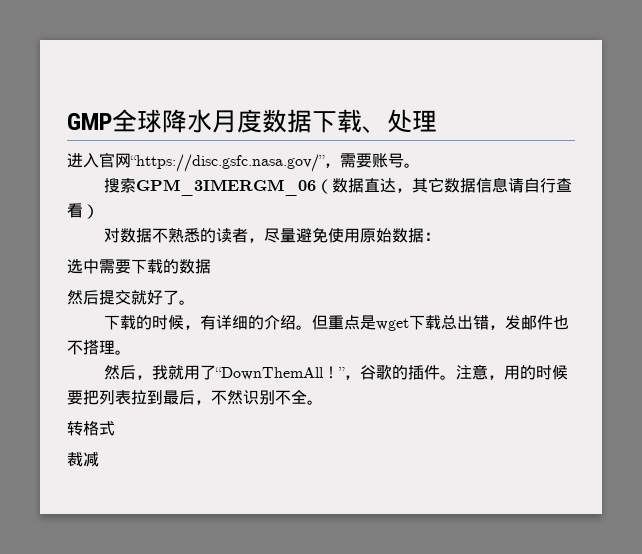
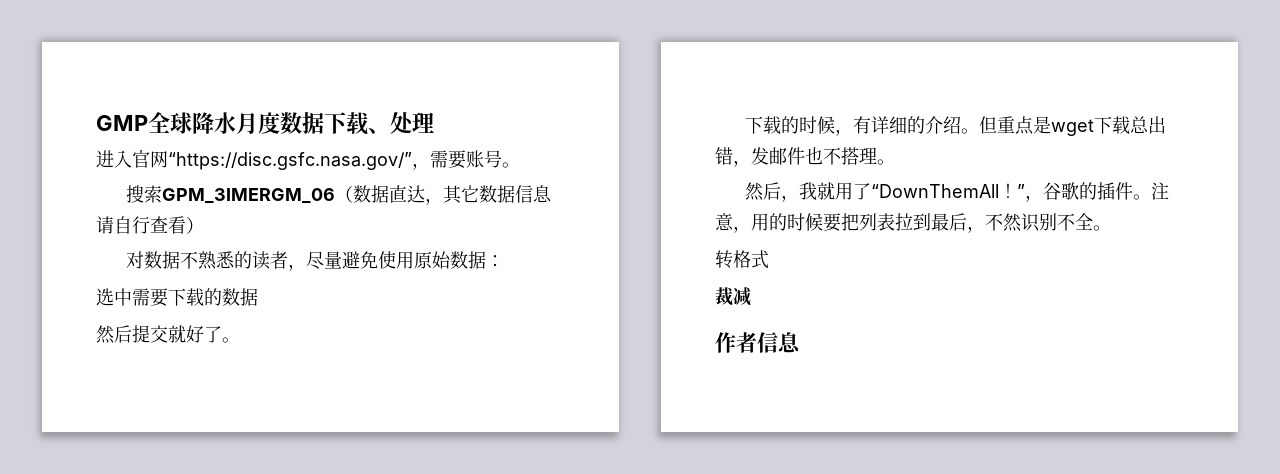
(99, 459) none -> [715,332,801,353] // 作者信息

